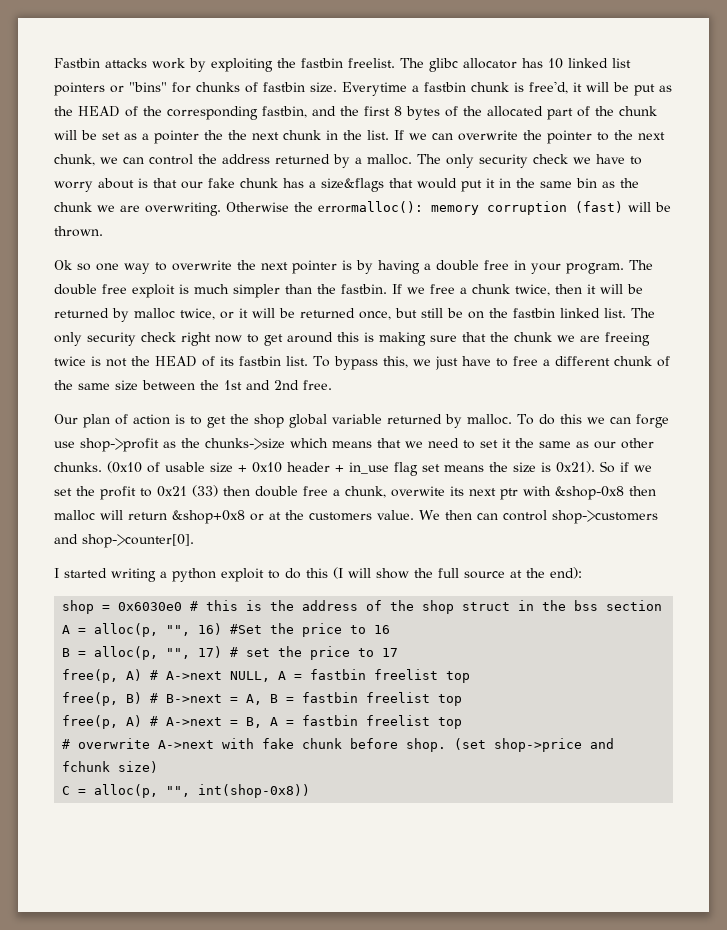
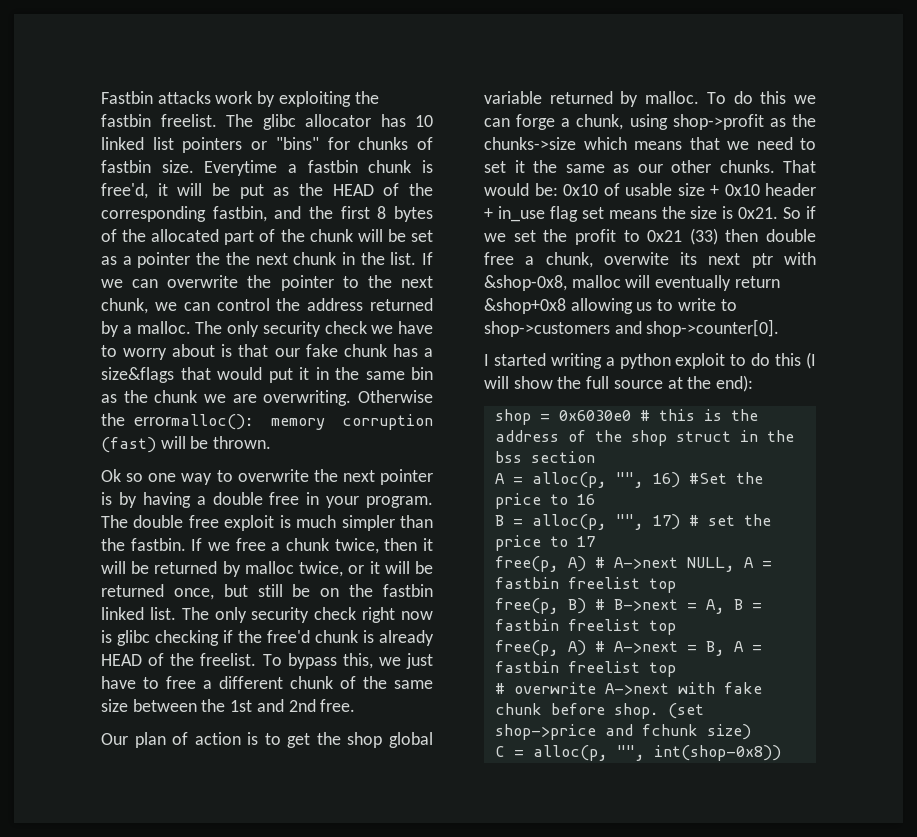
[247,332,650,346] [54,356,308,367] to get around this is making sure that the chunk we are freeing twice is not the HEAD of its fastbin list. -> [101,630,434,646] [101,653,257,666] is glibc checking if the free'd chunk is already HEAD of the freelist.
[54,441,75,448] use -> [561,114,668,130] a chunk, using
[107,461,142,473] (0x10 -> [783,160,816,173] [484,183,598,196] That would be: 0x10
[556,461,595,473] 0x21). -> [738,207,779,219] 0x21.
[555,486,656,500] &shop-0x8 then -> [484,275,567,291] &shop-0x8,
(123, 515) none -> [655,275,732,291] eventually
[250,510,547,521] or at the customers value. We then can control -> [570,298,737,314] allowing us to write to

